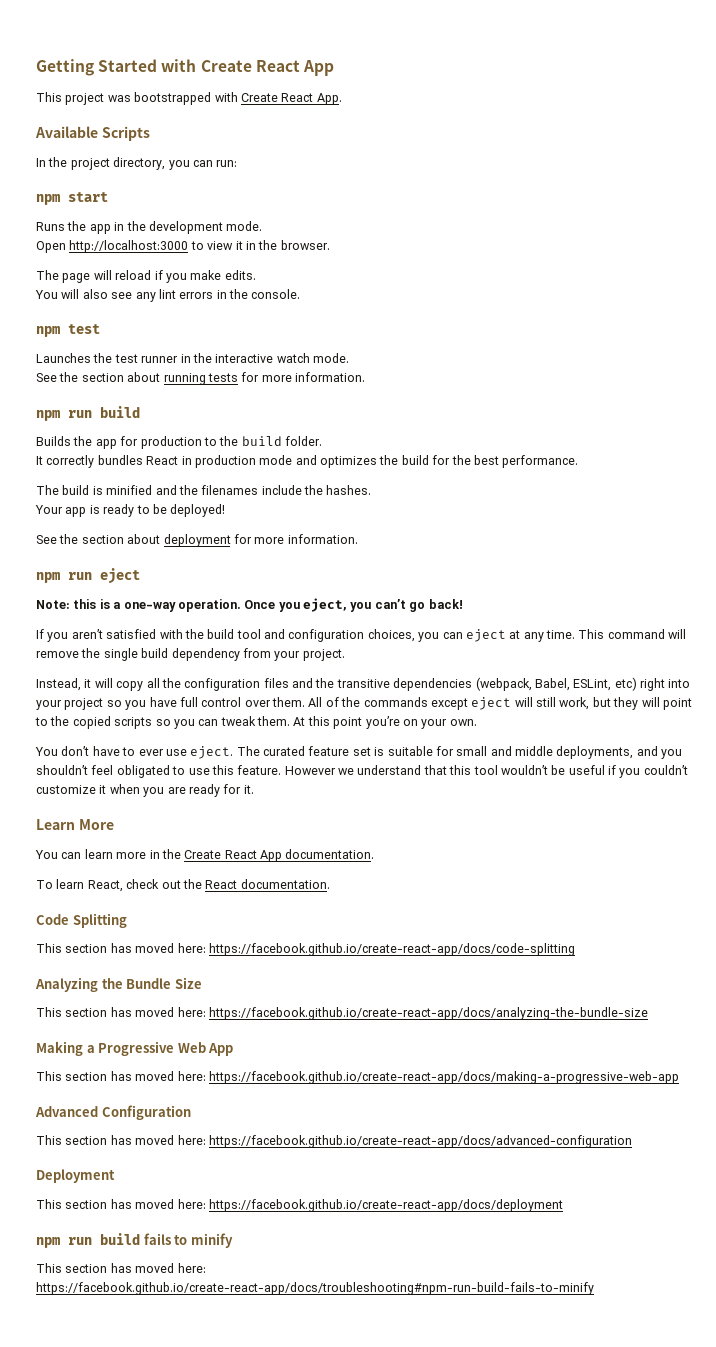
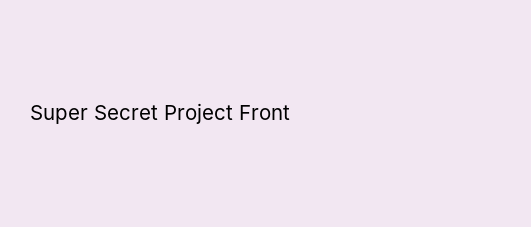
[36,59,334,76] [36,92,342,105] [35,126,150,141] [36,157,238,170] [36,192,108,205] [36,221,263,234] [36,240,330,253] [36,270,256,283] [35,289,301,302] [36,324,100,337] [36,353,349,363] [36,372,365,385] [36,406,140,421] [36,436,322,449] [36,455,579,468] [36,485,372,495] [35,504,226,517] [36,534,358,547] [36,568,140,584] [36,598,463,612] [36,629,687,642] [36,648,345,661] [36,677,691,691] [36,697,692,710] [35,716,477,729] [35,746,683,759] [36,765,688,778] [36,784,254,797] [36,819,114,830] [35,849,375,862] [36,879,330,892] [36,913,127,928] [36,943,575,956] [35,977,202,992] [36,1007,648,1020] [36,1041,234,1056] [36,1071,679,1084] [35,1105,191,1120] [36,1135,632,1148] [36,1169,115,1183] [36,1199,563,1212] [36,1233,233,1248] [36,1263,206,1273] [36,1282,594,1295] Getting Started with Create React App // This project was bootstrapped with Create React App. // Available Scripts // In the project directory, you can run: // npm start // Runs the app in the development mode. // Open http://localhost:3000 to view it in the browser. // The page will reload if you make edits. // You will also see any lint errors in the console. // npm test // Launches the test runner in the interactive watch mode. // See the section about running tests for more information. // npm run build // Builds the app for production to the build folder. // It correctly bundles React in production mode and optimizes the build for the best performance. // The build is minified and the filenames include the hashes. // Your app is ready to be deployed! // See the section about deployment for more information. // npm run eject // Note: this is a one-way operation. Once you eject, you can’t go back! // If you aren’t satisfied with the build tool and configuration choices, you can eject at any time. This command will remove the single build dependency from your project. // Instead, it will copy all the configuration files and the transitive dependencies (webpack, Babel, ESLint, etc) right into your project so you have full control over them. All of the commands except eject will still work, but they will point to the copied scripts so you can tweak them. At this point you’re on your own. // You don’t have to ever use eject. The curated feature set is suitable for small and middle deployments, and you shouldn’t feel obligated to use this feature. However we understand that this tool wouldn’t be useful if you couldn’t customize it when you are ready for it. // Learn More // You can learn more in the Create React App documentation. // To learn React, check out the React documentation. // Code Splitting // This section has moved here: https://facebook.github.io/create-react-app/docs/code-splitting // Analyzing the Bundle Size // This section has moved here: https://facebook.github.io/create-react-app/docs/analyzing-the-bundle-size // Making a Progressive Web App // This section has moved here: https://facebook.github.io/create-react-app/docs/making-a-progressive-web-app // Advanced Configuration // This section has moved here: https://facebook.github.io/create-react-app/docs/advanced-configuration // Deployment // This section has moved here: https://facebook.github.io/create-react-app/docs/deployment // npm run build fails to minify // This section has moved here: https://facebook.github.io/create-react-app/docs/troubleshooting#npm-run-build-fails-to-minify -> [30,103,290,124] Super Secret Project Front

